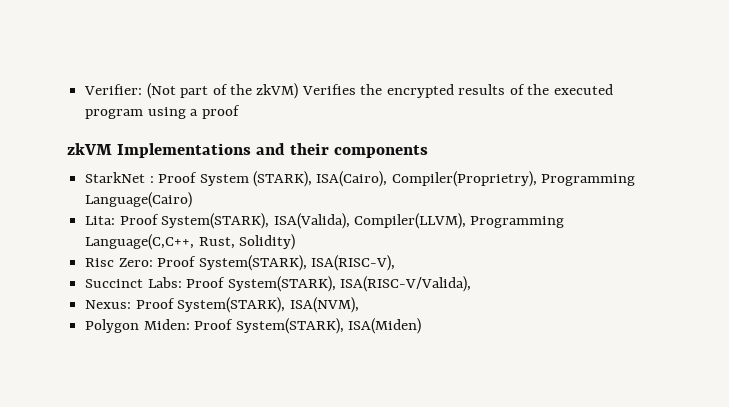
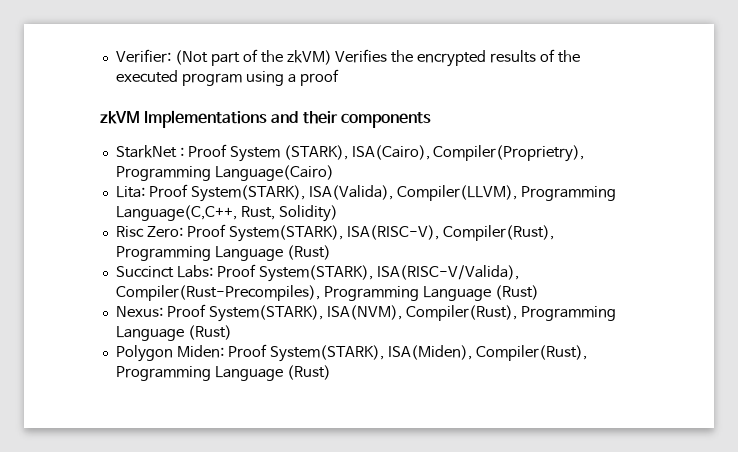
(395, 263) none -> [442,225,554,241] [115,245,331,261] Compiler(Rust), Programming Language (Rust)
(471, 284) none -> [115,285,539,301] Compiler(Rust-Precompiles), Programming Language (Rust)
(359, 305) none -> [405,305,616,321] [115,325,232,341] Compiler(Rust), Programming Language (Rust)
[347,318,421,334] ISA(Miden) -> [387,345,587,361] [115,365,331,381] ISA(Miden), Compiler(Rust), Programming Language (Rust)

